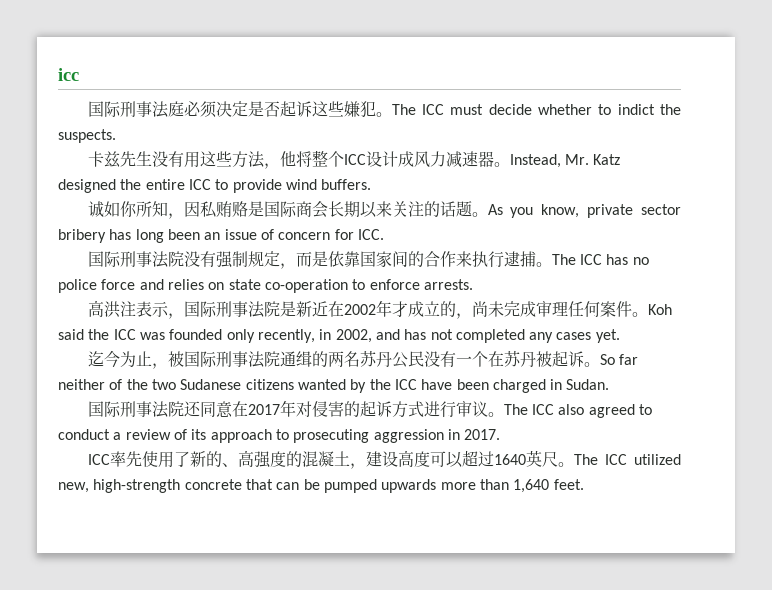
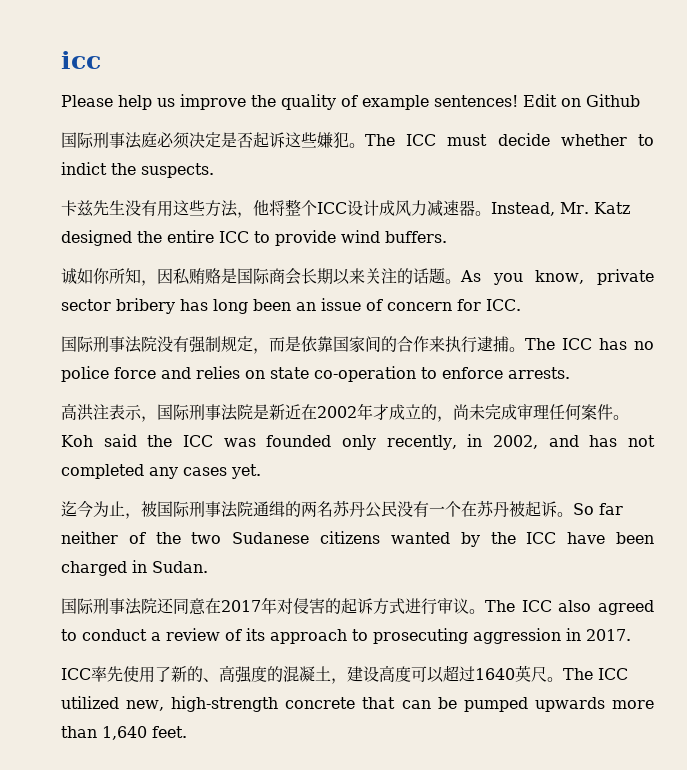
(79, 74) none -> [61,94,640,110] // Please help us improve the quality of example sentences! Edit on Github

